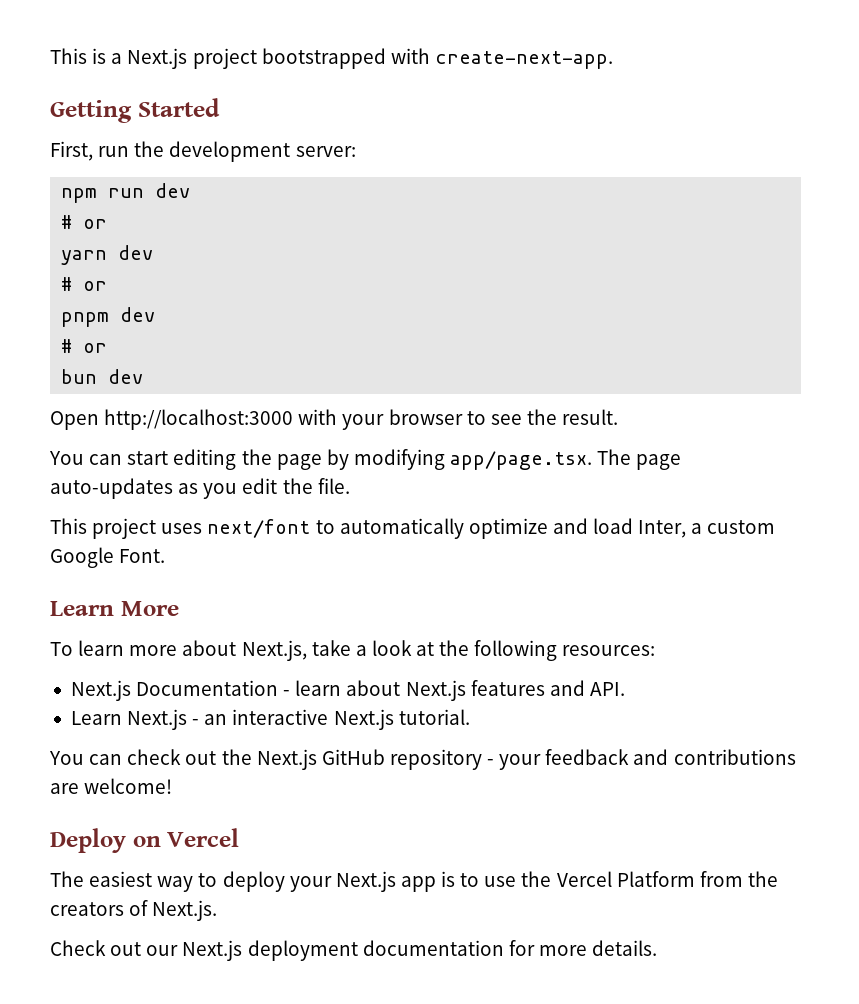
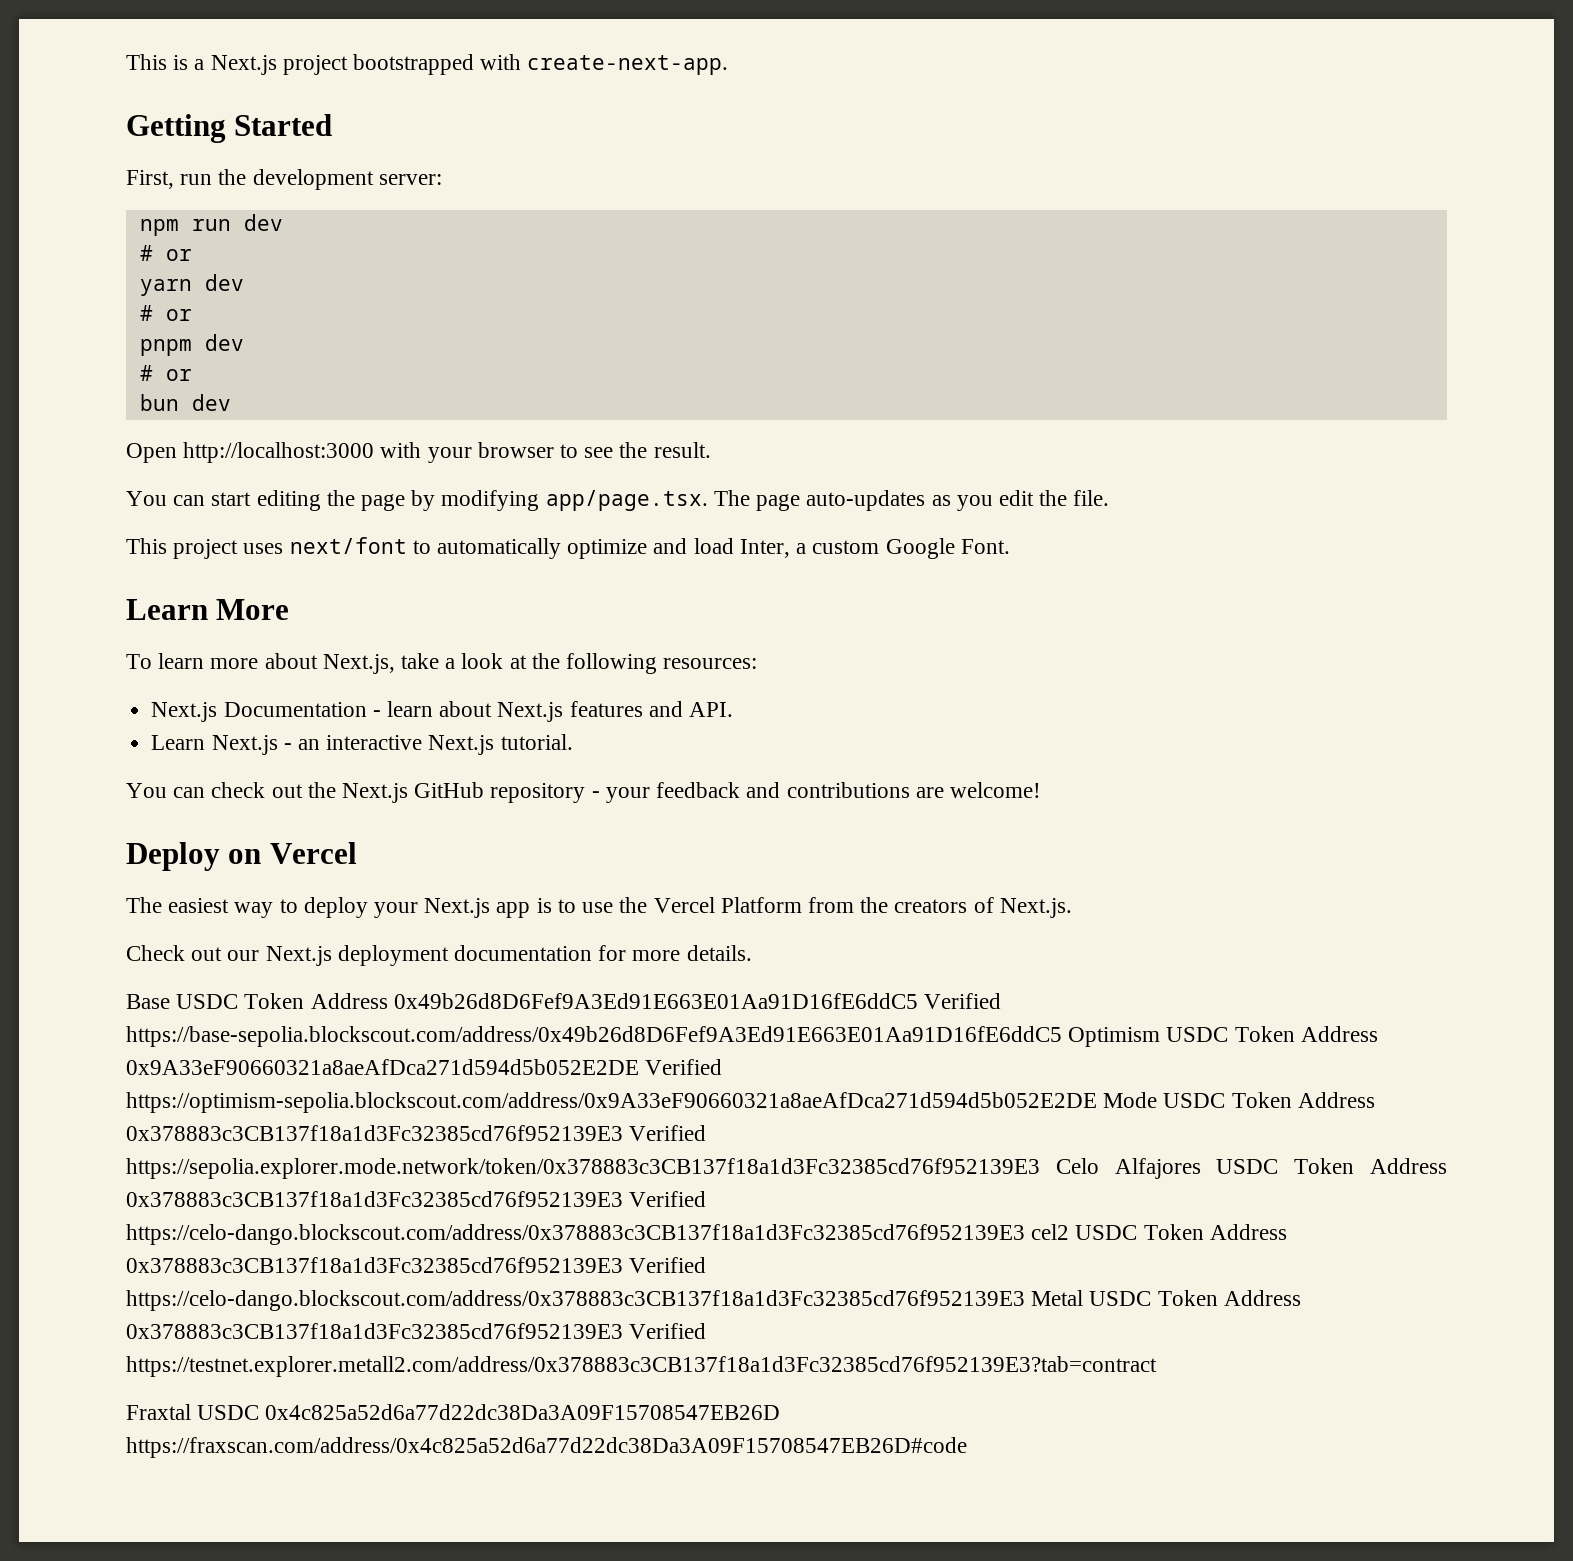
(658, 948) none -> [126,993,1002,1009] [126,1026,1378,1047] [126,1059,723,1075] [126,1092,1375,1113] [126,1125,707,1141] [126,1158,1447,1179] [126,1191,707,1207] [126,1224,1287,1245] [126,1257,707,1273] [126,1290,1301,1311] [126,1323,707,1339] [126,1356,1157,1377] [126,1404,781,1420] [126,1437,967,1458] // Base USDC Token Address 0x49b26d8D6Fef9A3Ed91E663E01Aa91D16fE6ddC5 Verified https://base-sepolia.blockscout.com/address/0x49b26d8D6Fef9A3Ed91E663E01Aa91D16fE6ddC5 Optimism USDC Token Address 0x9A33eF90660321a8aeAfDca271d594d5b052E2DE Verified https://optimism-sepolia.blockscout.com/address/0x9A33eF90660321a8aeAfDca271d594d5b052E2DE Mode USDC Token Address 0x378883c3CB137f18a1d3Fc32385cd76f952139E3 Verified https://sepolia.explorer.mode.network/token/0x378883c3CB137f18a1d3Fc32385cd76f952139E3 Celo Alfajores USDC Token Address 0x378883c3CB137f18a1d3Fc32385cd76f952139E3 Verified https://celo-dango.blockscout.com/address/0x378883c3CB137f18a1d3Fc32385cd76f952139E3 cel2 USDC Token Address 0x378883c3CB137f18a1d3Fc32385cd76f952139E3 Verified https://celo-dango.blockscout.com/address/0x378883c3CB137f18a1d3Fc32385cd76f952139E3 Metal USDC Token Address 0x378883c3CB137f18a1d3Fc32385cd76f952139E3 Verified https://testnet.explorer.metall2.com/address/0x378883c3CB137f18a1d3Fc32385cd76f952139E3?tab=contract // Fraxtal USDC 0x4c825a52d6a77d22dc38Da3A09F15708547EB26D https://fraxscan.com/address/0x4c825a52d6a77d22dc38Da3A09F15708547EB26D#code

